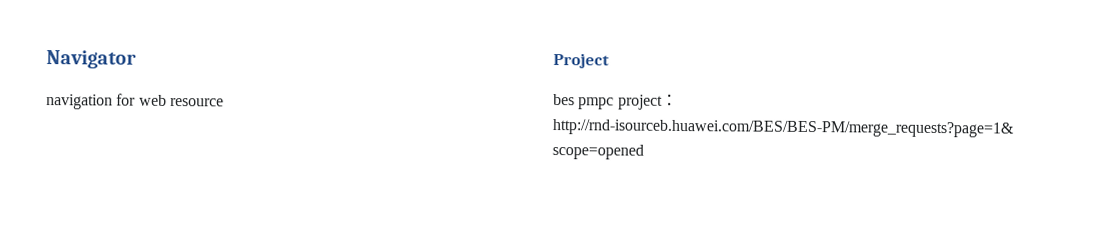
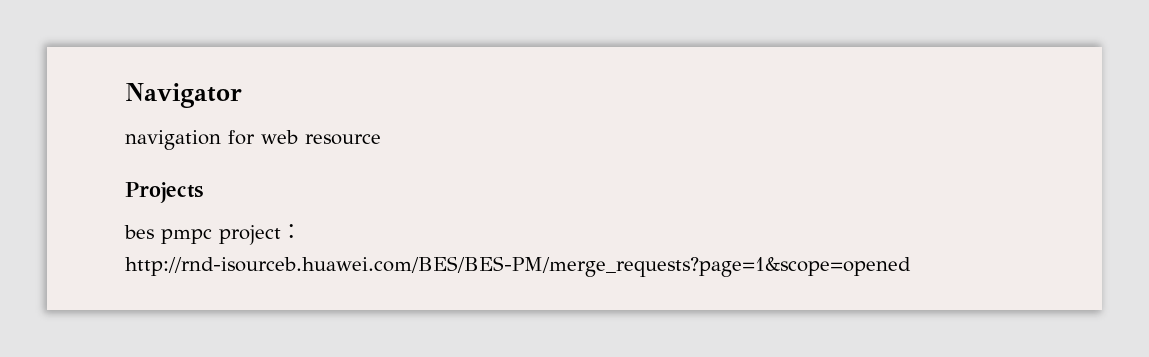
[553,53,610,69] Project -> [125,182,203,203] Projects

